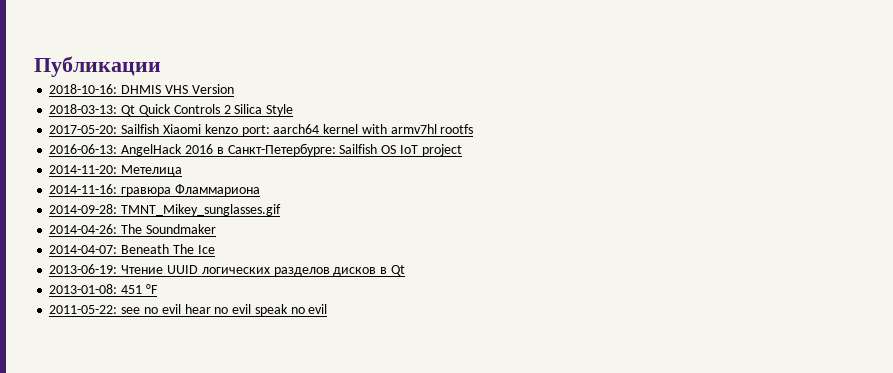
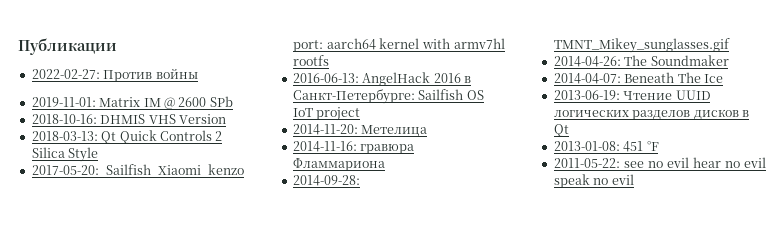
(161, 66) none -> [31,68,198,82] [31,96,233,109] // 2022-02-27: Против войны // 2019-11-01: Matrix IM @ 2600 SPb

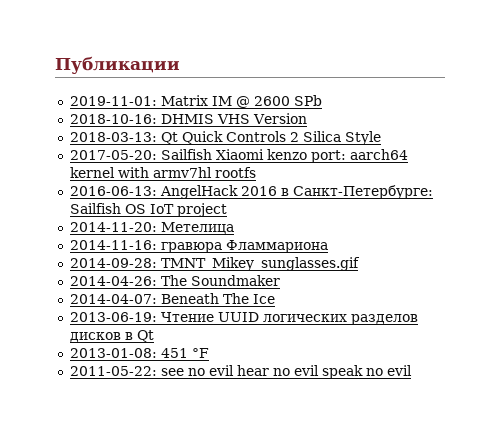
[31,68,198,82] // 2022-02-27: Против войны -> (180, 65) none

